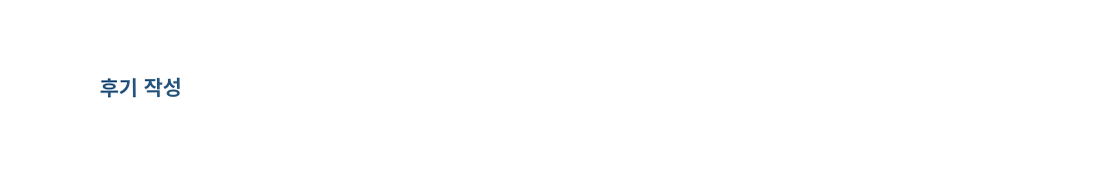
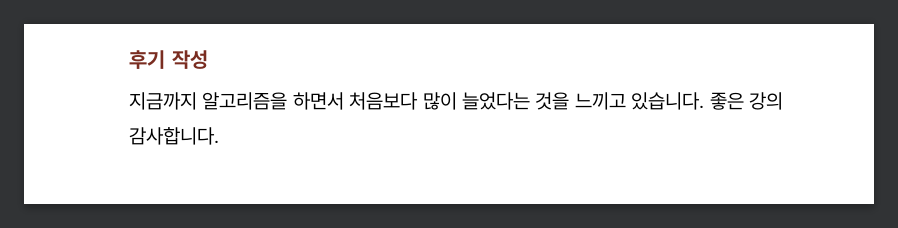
(183, 87) none -> [129,92,783,110] [129,127,219,145] // 지금까지 알고리즘을 하면서 처음보다 많이 늘었다는 것을 느끼고 있습니다. 좋은 강의 감사합니다.

